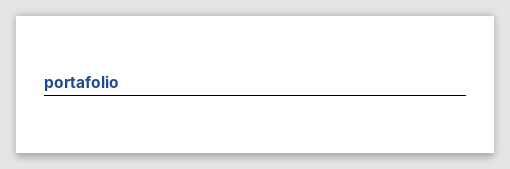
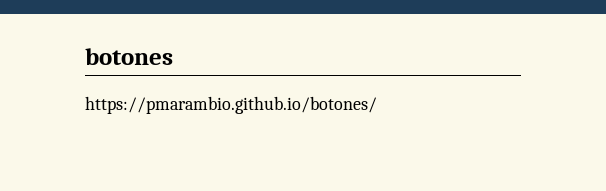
[44,75,119,92] portafolio -> [85,48,173,65] [85,96,377,114] botones // https://pmarambio.github.io/botones/

